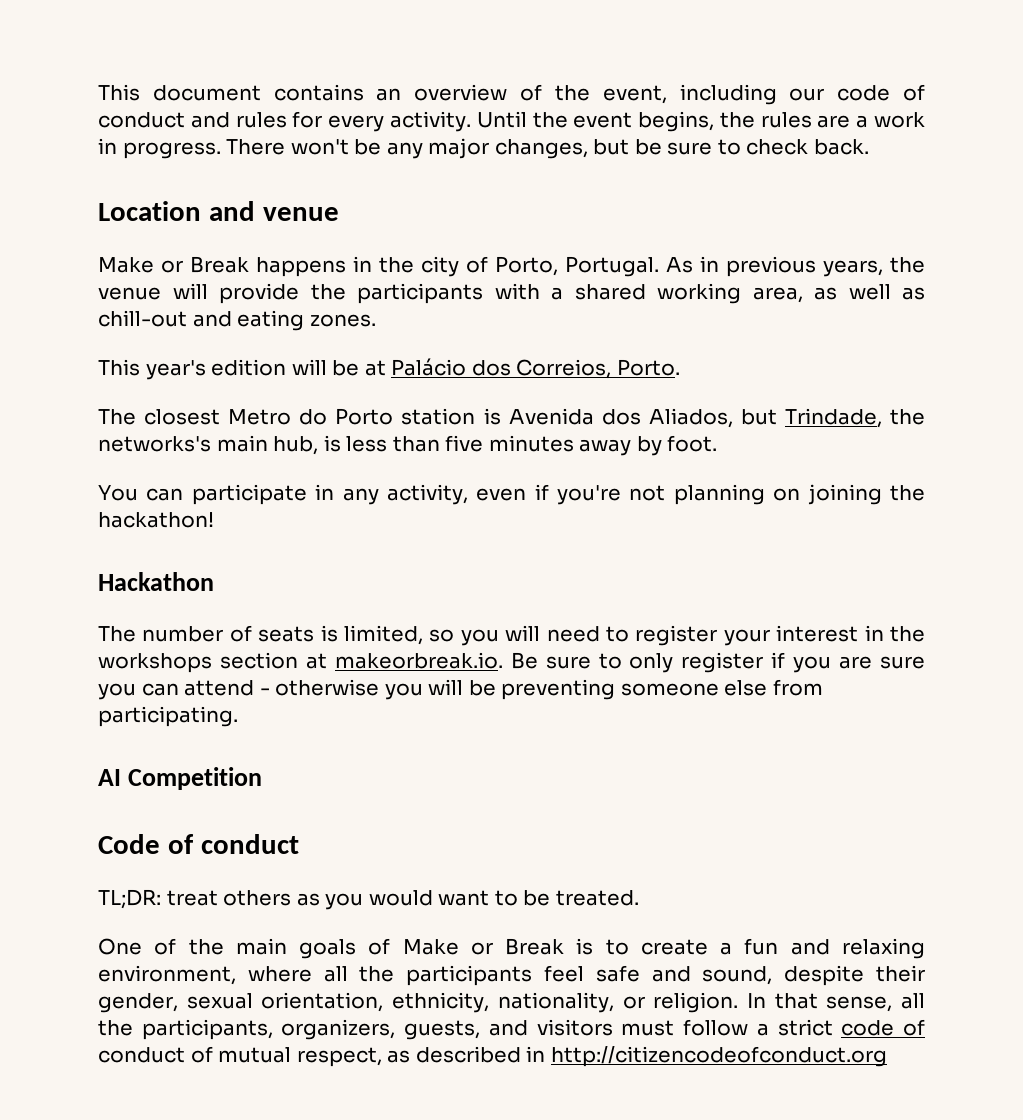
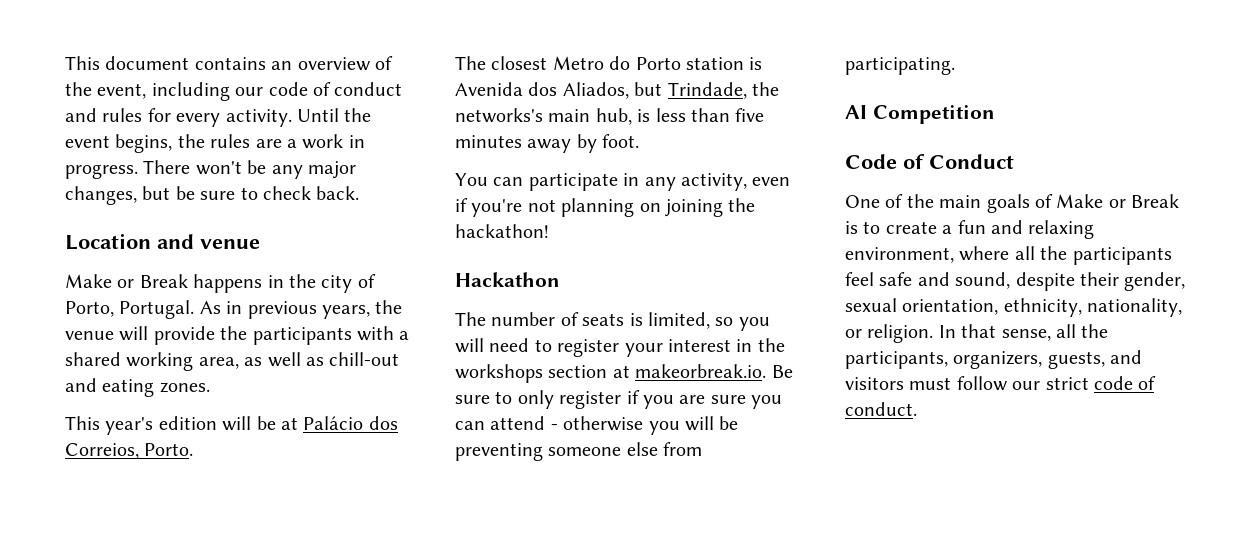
[200,834,299,854] [98,889,639,910] conduct // TL;DR: treat others as you would want to be treated. -> [929,154,1014,169] Conduct
[756,1023,769,1036] a -> [1012,381,1041,390] our
[98,1046,887,1067] conduct of mutual respect, as described in http://citizencodeofconduct.org -> [845,402,917,416] conduct.

